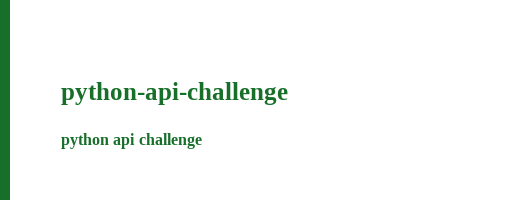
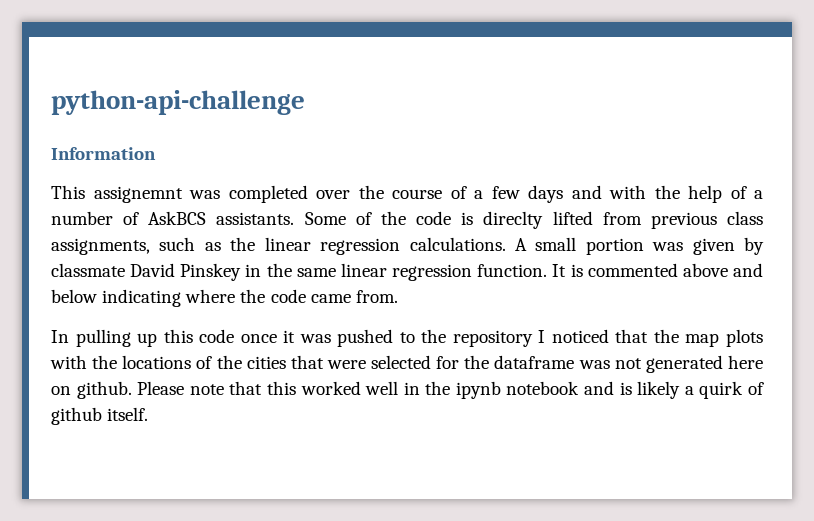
[61,133,202,149] python api challenge -> [51,147,156,160] [51,185,763,203] [51,211,763,229] [51,237,764,255] [51,263,763,281] [51,289,398,307] [51,329,763,347] [50,355,763,373] [51,381,765,399] [51,407,149,425] Information // This assignemnt was completed over the course of a few days and with the help of a number of AskBCS assistants. Some of the code is direclty lifted from previous class assignments, such as the linear regression calculations. A small portion was given by classmate David Pinskey in the same linear regression function. It is commented above and below indicating where the code came from. // In pulling up this code once it was pushed to the repository I noticed that the map plots with the locations of the cities that were selected for the dataframe was not generated here on github. Please note that this worked well in the ipynb notebook and is likely a quirk of github itself.

